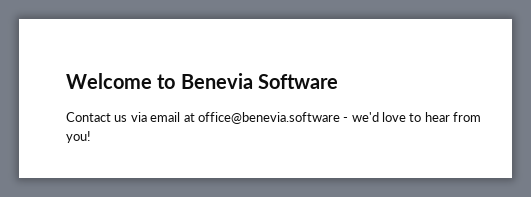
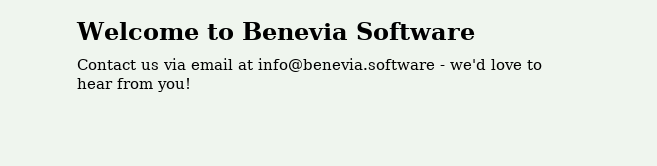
[197,112,340,124] office@benevia.software -> [258,58,435,72] info@benevia.software

